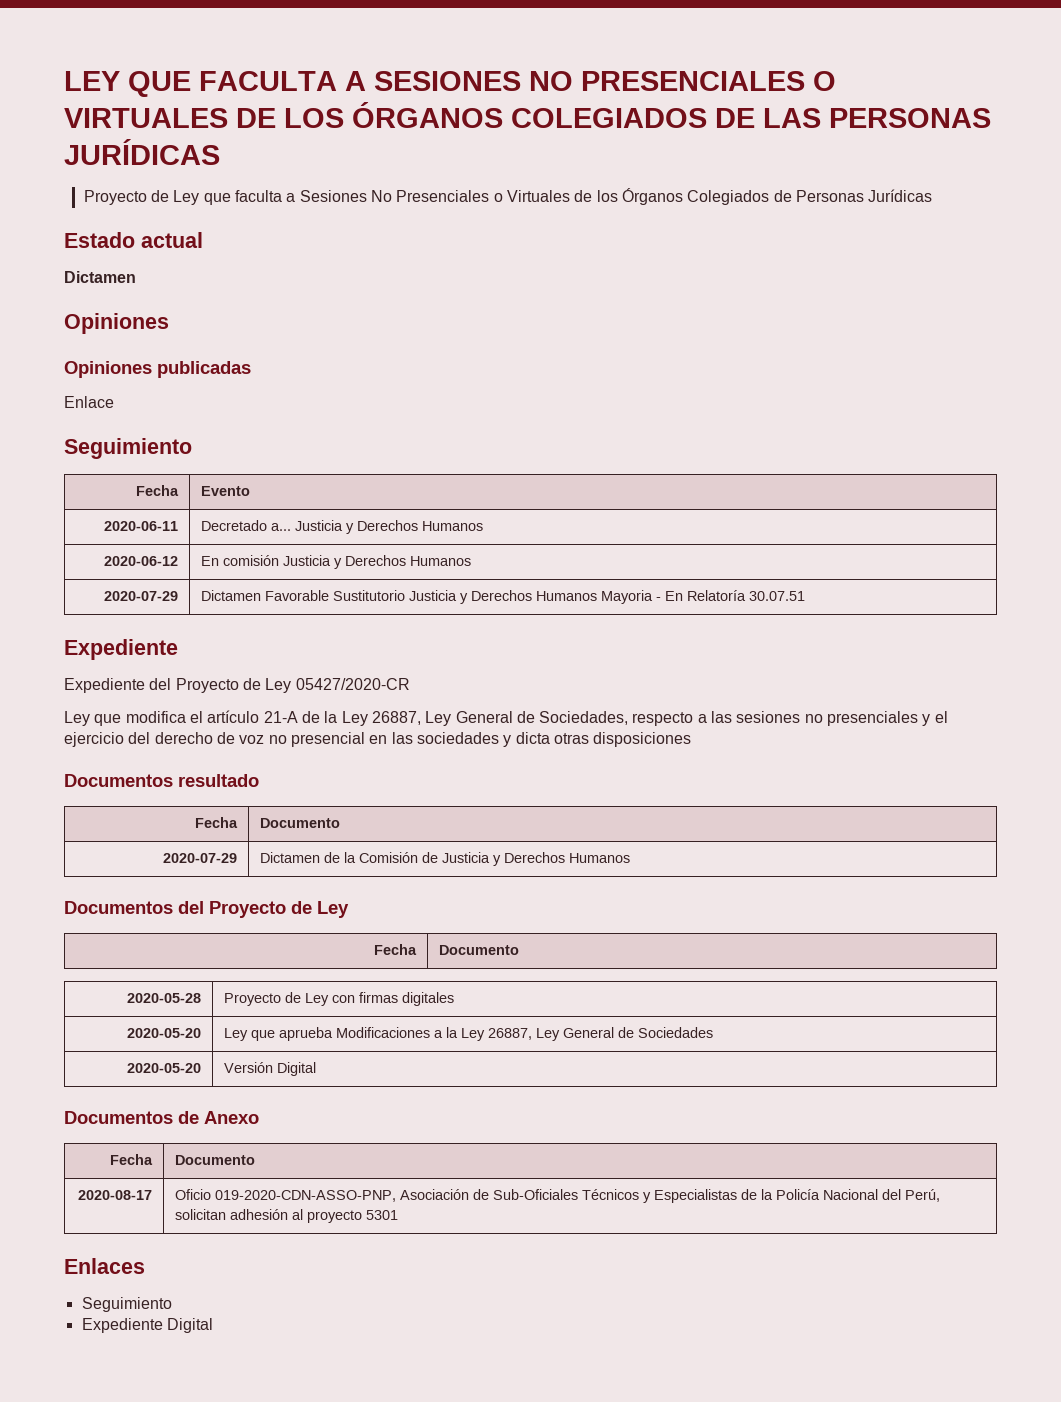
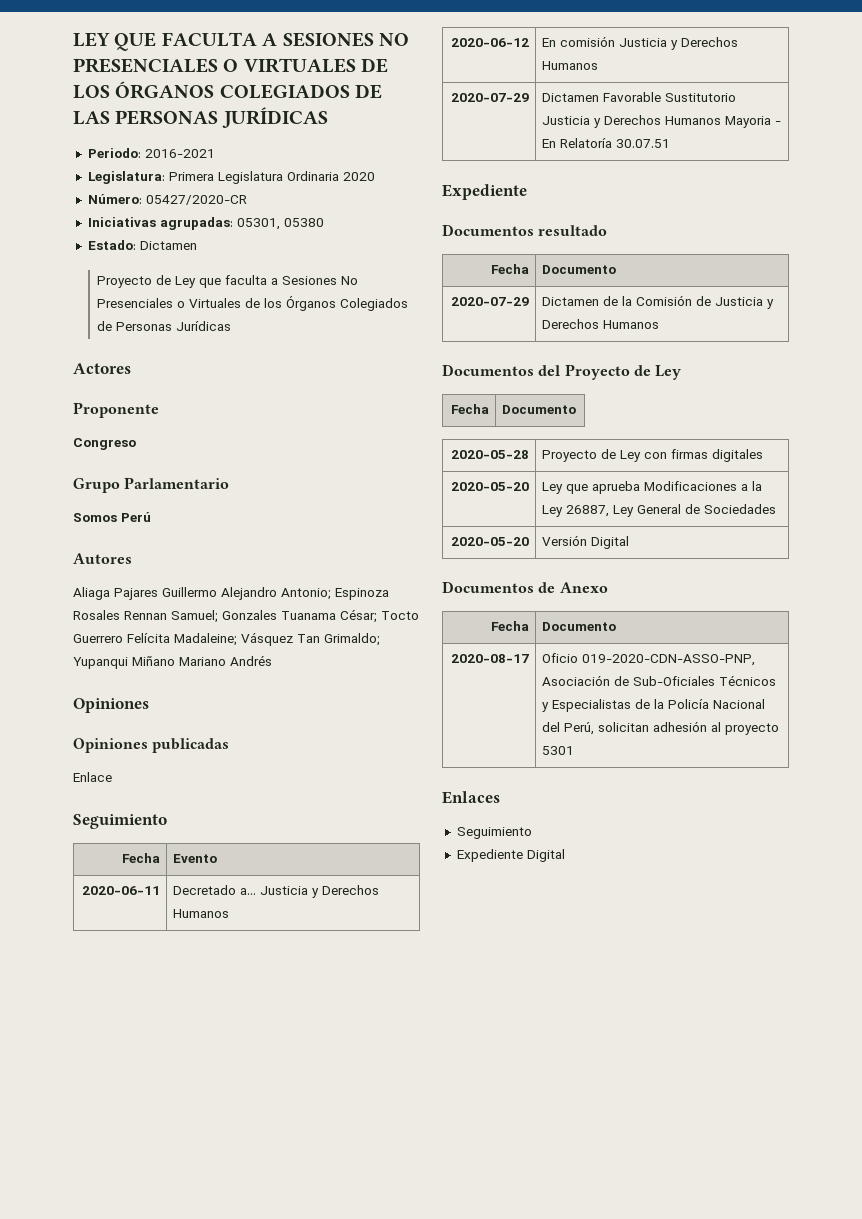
(220, 152) none -> [87,148,215,158] [87,171,375,184] [87,194,247,205] [87,217,324,230] [87,240,197,250] // Periodo: 2016-2021 // Legislatura: Primera Legislatura Ordinaria 2020 // Número: 05427/2020-CR // Iniciativas agrupadas: 05301, 05380 // Estado: Dictamen
[64,232,203,248] [64,271,136,283] Estado actual // Dictamen -> [73,363,131,374] [73,402,159,418] [73,438,136,450] [73,477,230,493] [73,512,151,522] [73,553,132,564] [73,587,389,600] [73,609,419,623] [73,632,380,646] [73,655,272,669] Actores // Proponente // Congreso // Grupo Parlamentario // Somos Perú // Autores // Aliaga Pajares Guillermo Alejandro Antonio; Espinoza Rosales Rennan Samuel; Gonzales Tuanama César; Tocto Guerrero Felícita Madaleine; Vásquez Tan Grimaldo; Yupanqui Miñano Mariano Andrés
[64,678,410,693] [64,710,948,726] [64,732,692,747] // Expediente del Proyecto de Ley 05427/2020-CR // Ley que modifica el artículo 21-A de la Ley 26887, Ley General de Sociedades, respecto a las sesiones no presenciales y el ejercicio del derecho de voz no presencial en las sociedades y dicta otras disposiciones -> (527, 192) none

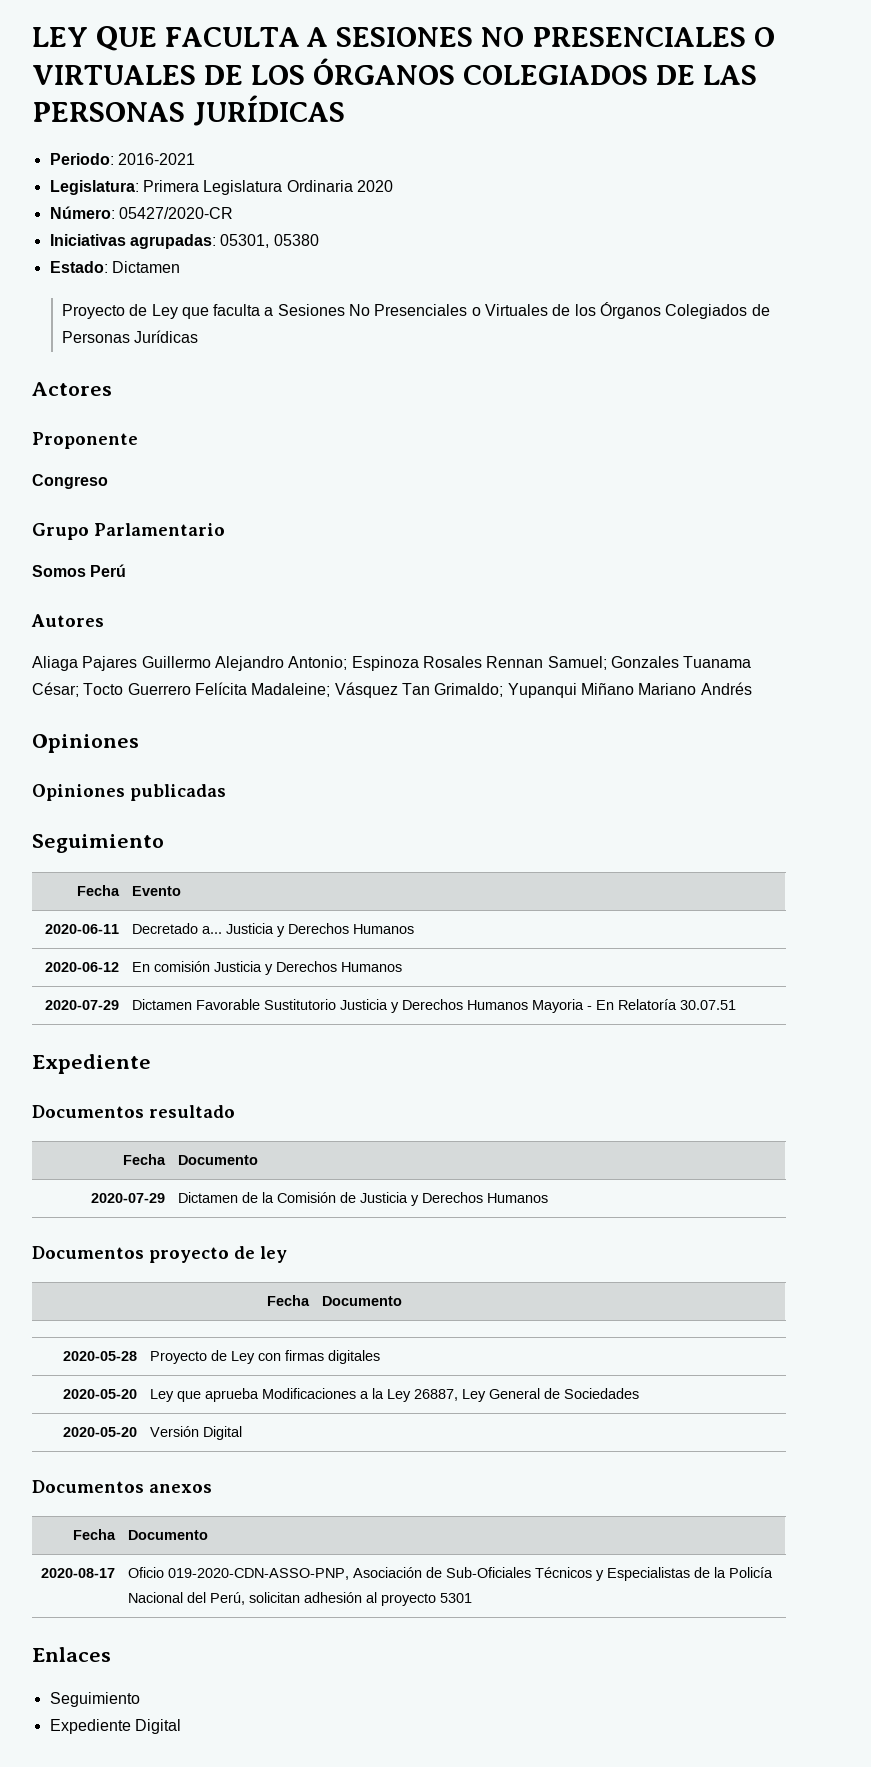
[73,772,112,782] // Enlace -> (226, 792) none
[538,364,682,380] del Proyecto de Ley -> [149,1246,287,1263] proyecto de ley
[538,582,608,593] de Anexo -> [149,1484,212,1493] anexos

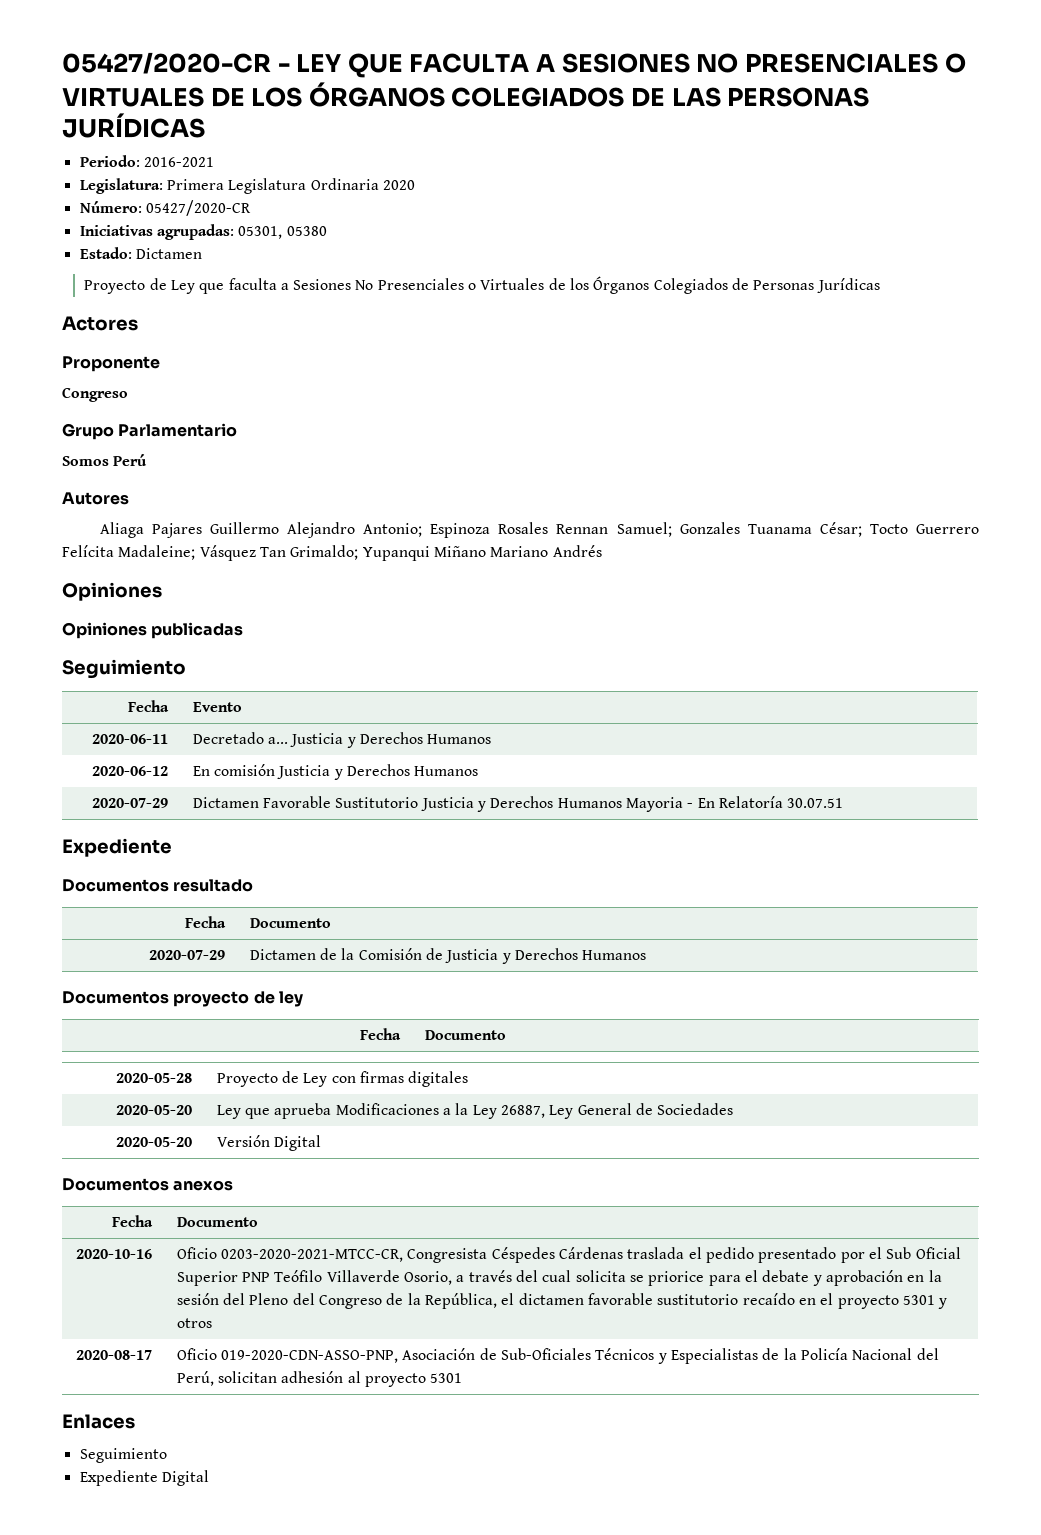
(32, 37) none -> [62,52,290,74] 05427/2020-CR -
(209, 1535) none -> [76,1249,153,1259] [176,1247,961,1263] [176,1270,942,1286] [176,1293,948,1309] [176,1318,212,1328] // 2020-10-16 | Oficio 0203-2020-2021-MTCC-CR, Congresista Céspedes Cárdenas traslada el pedido presentado por el Sub Oficial Superior PNP Teófilo Villaverde Osorio, a través del cual solicita se priorice para el debate y aprobación en la sesión del Pleno del Congreso de la República, el dictamen favorable sustitutorio recaído en el proyecto 5301 y otros

